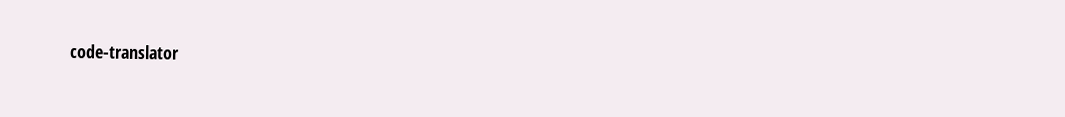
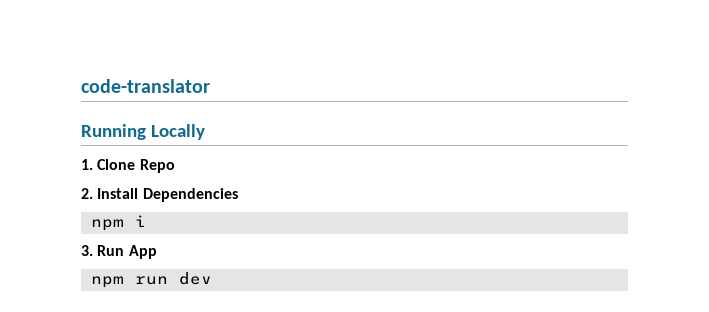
(180, 51) none -> [81,124,205,140] [81,159,175,173] [81,188,238,202] [90,215,146,231] [81,245,157,259] [90,272,212,288] // Running Locally // 1. Clone Repo // 2. Install Dependencies // npm i // 3. Run App // npm run dev

